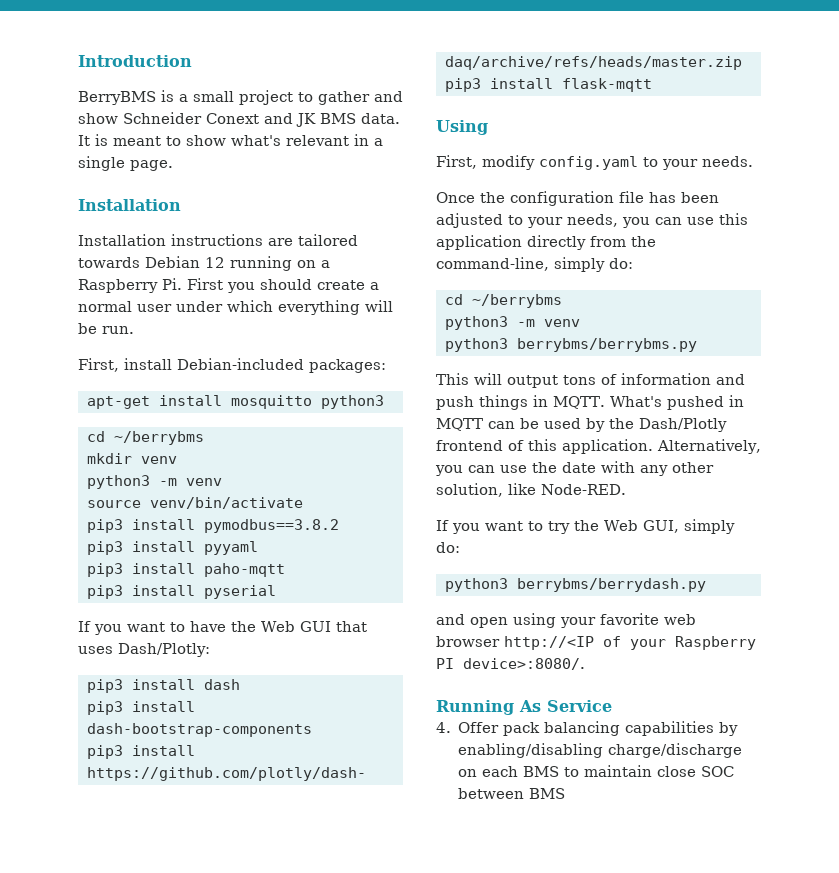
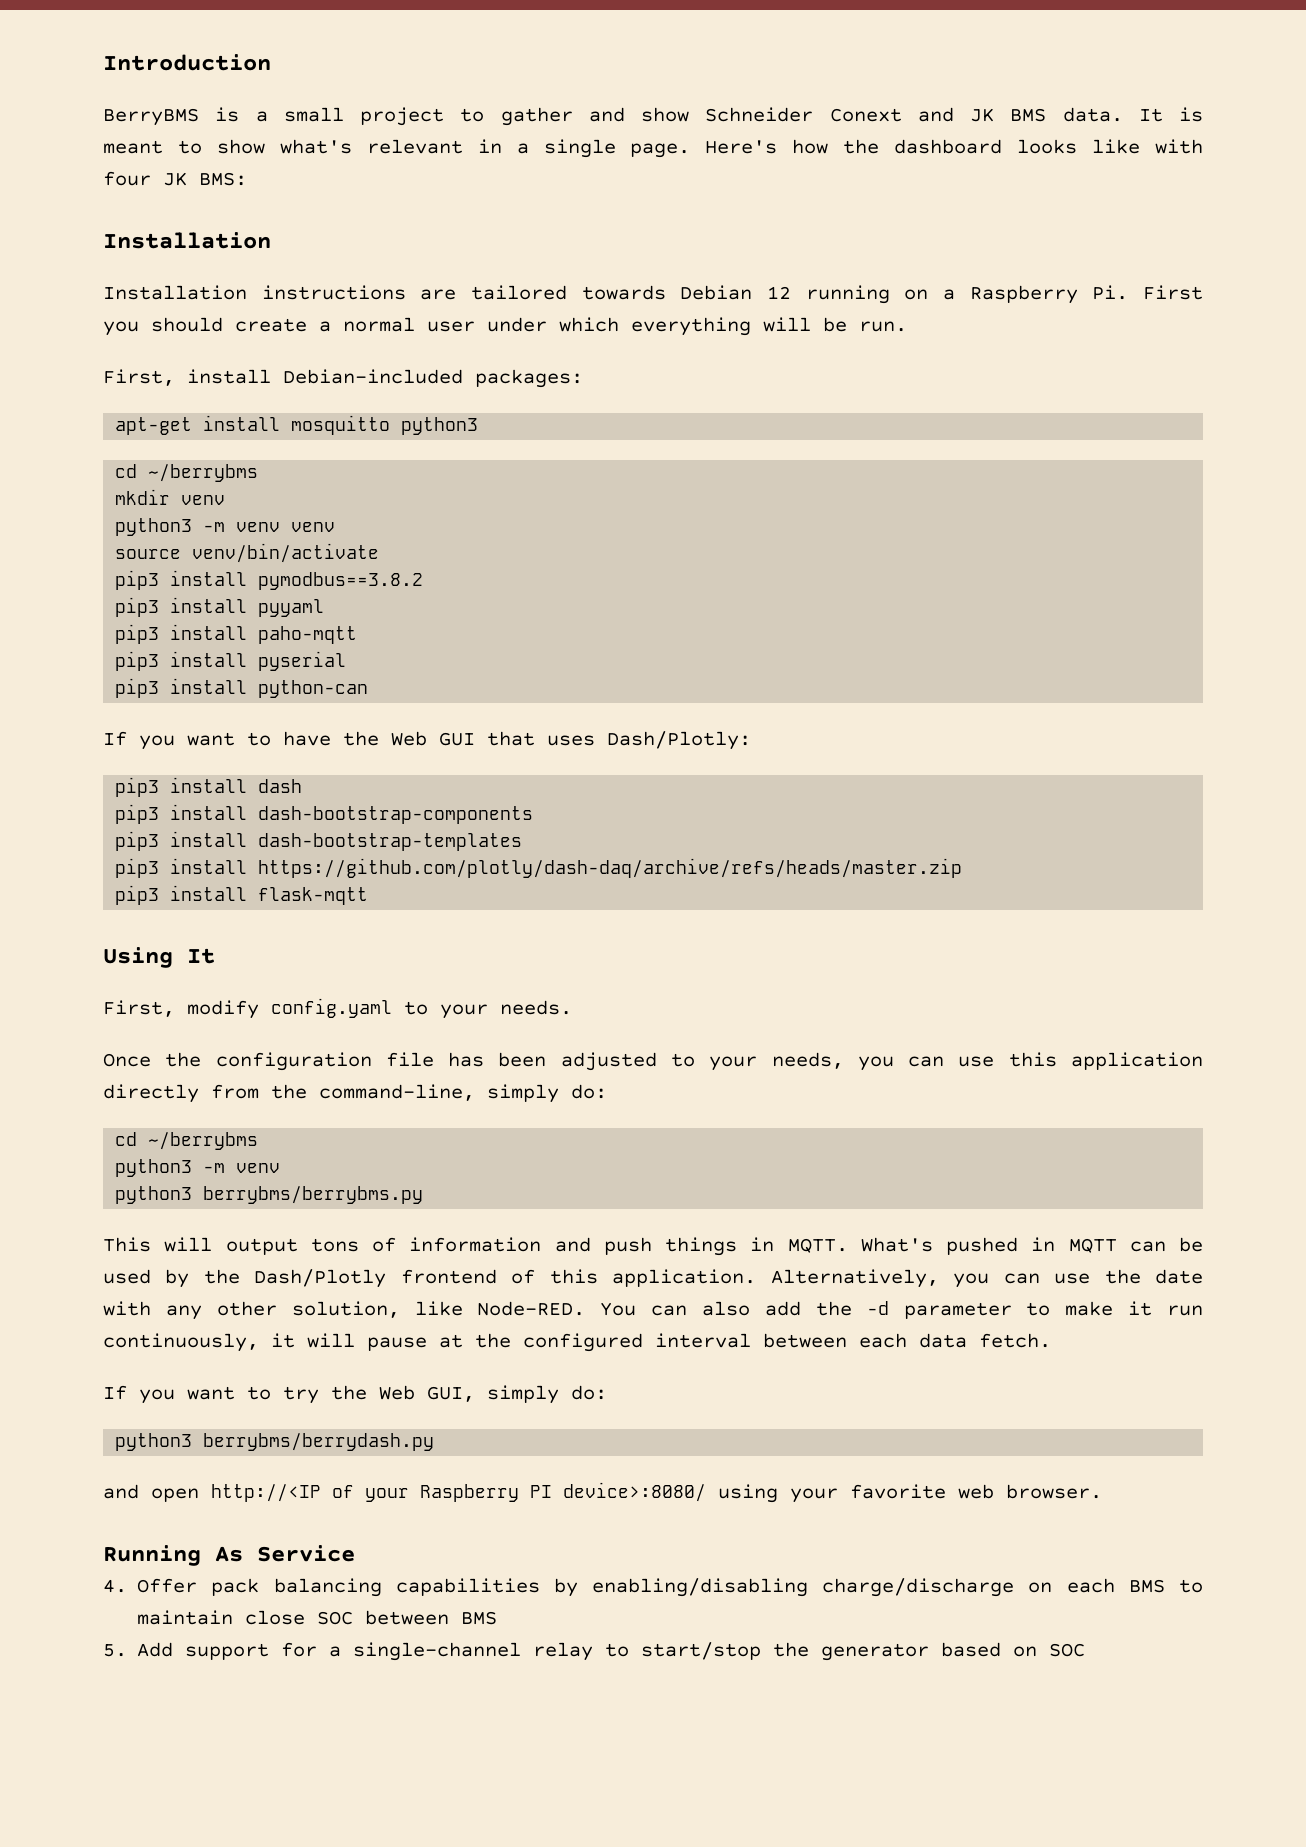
(173, 165) none -> [705,139,1203,154] [103,171,247,186] Here's how the dashboard looks like with four JK BMS:
(222, 482) none -> [291,522,336,532] venv
(276, 592) none -> [115,678,369,698] // pip3 install python-can
(312, 730) none -> [115,831,523,851] // pip3 install dash-bootstrap-templates
(488, 127) none -> [187,948,215,964] It
(626, 489) none -> [600,1301,1203,1319] [103,1333,1051,1352] You can also add the -d parameter to make it run continuously, it will pause at the configured interval between each data fetch.
[513,613,696,628] [436,636,500,647] using your favorite web browser -> (199, 1495) none
[463,658,585,670] device>:8080/. -> [563,1482,1102,1503] device>:8080/ using your favorite web browser.
(566, 793) none -> [103,1642,1086,1661] // 5. Add support for a single-channel relay to start/stop the generator based on SOC

